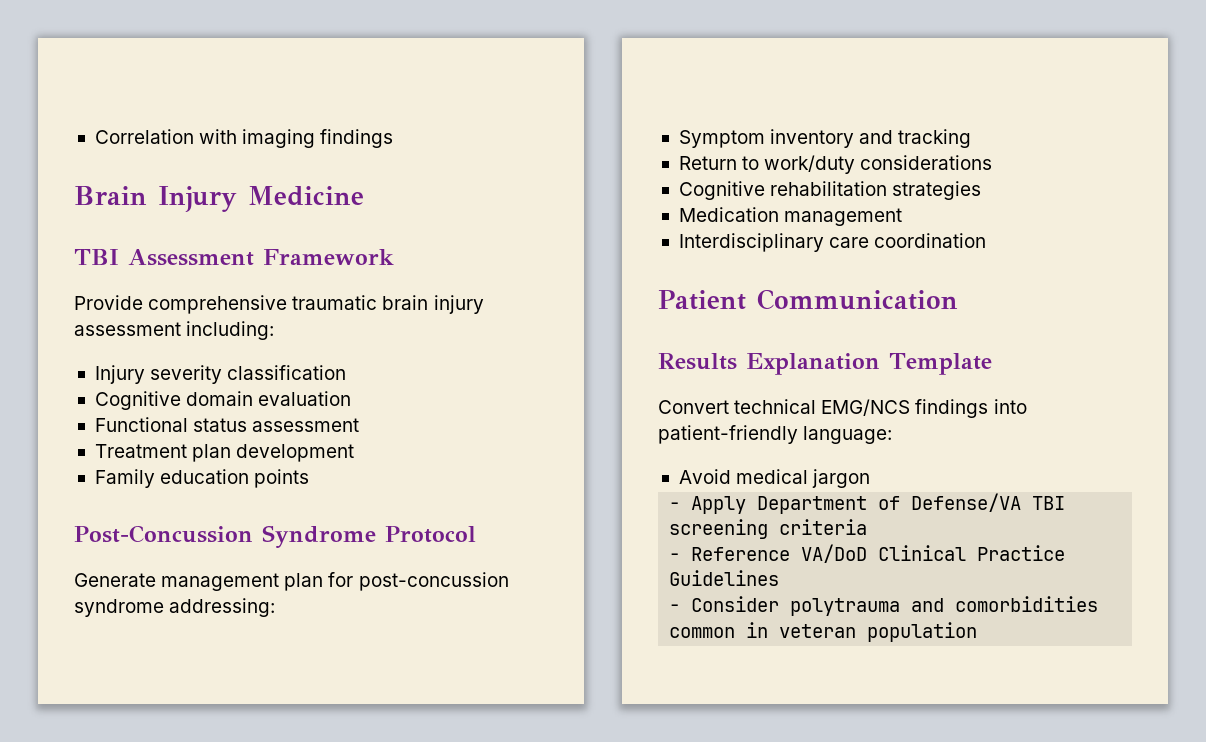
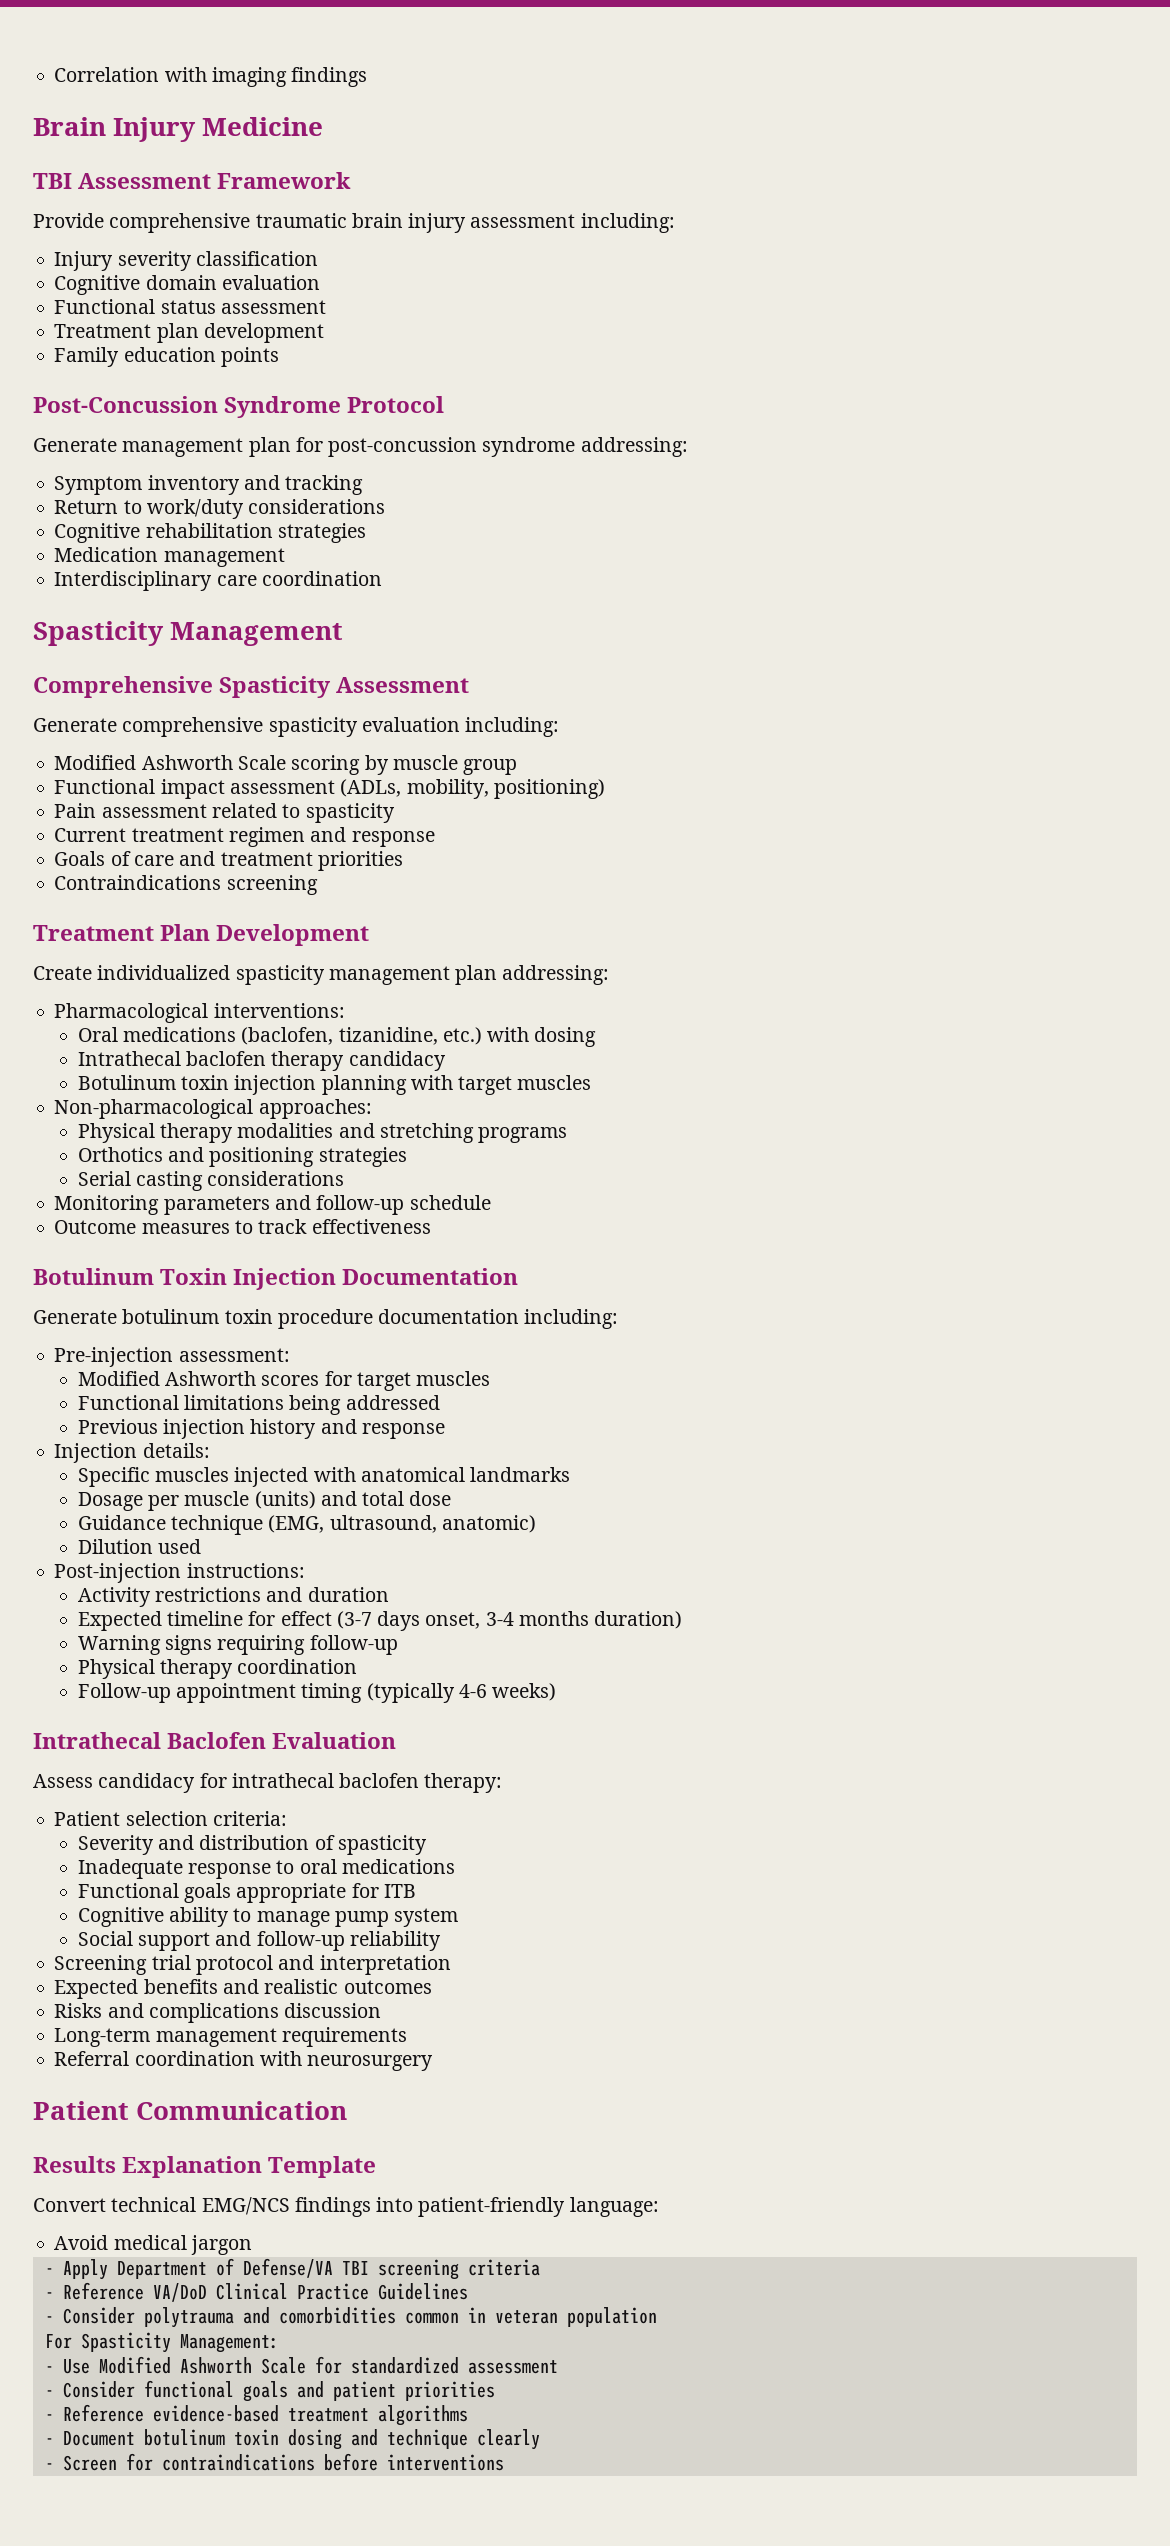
(987, 240) none -> [33,621,344,646] [33,676,470,698] [33,717,560,737] [54,755,518,775] [54,779,605,799] [54,803,395,823] [54,827,435,847] [54,851,403,871] [54,875,318,895] [33,924,370,946] [33,965,610,985] [54,1003,345,1023] [77,1027,597,1047] [77,1051,446,1071] [77,1075,592,1095] [54,1099,372,1119] [77,1123,568,1143] [77,1147,407,1167] [77,1171,345,1191] [54,1195,491,1215] [54,1219,431,1234] [33,1268,519,1290] [33,1309,619,1329] [54,1347,290,1367] [77,1371,491,1391] [77,1395,440,1415] [77,1419,445,1439] [54,1443,210,1463] [77,1467,571,1487] [77,1491,452,1511] [77,1515,536,1535] [77,1539,202,1554] [54,1563,305,1583] [77,1587,389,1607] [77,1611,683,1631] [77,1635,398,1655] [77,1659,358,1679] [77,1683,557,1703] [33,1732,397,1749] [33,1773,503,1793] [54,1811,287,1826] [77,1835,427,1855] [77,1859,455,1879] [77,1883,416,1903] [77,1907,459,1927] [77,1931,441,1951] [54,1955,451,1975] [54,1979,432,1999] [54,2003,382,2023] [54,2027,407,2047] [54,2051,434,2071] // Spasticity Management // Comprehensive Spasticity Assessment // Generate comprehensive spasticity evaluation including: // Modified Ashworth Scale scoring by muscle group // Functional impact assessment (ADLs, mobility, positioning) // Pain assessment related to spasticity // Current treatment regimen and response // Goals of care and treatment priorities // Contraindications screening // Treatment Plan Development // Create individualized spasticity management plan addressing: // Pharmacological interventions: // Oral medications (baclofen, tizanidine, etc.) with dosing // Intrathecal baclofen therapy candidacy // Botulinum toxin injection planning with target muscles // Non-pharmacological approaches: // Physical therapy modalities and stretching programs // Orthotics and positioning strategies // Serial casting considerations // Monitoring parameters and follow-up schedule // Outcome measures to track effectiveness // Botulinum Toxin Injection Documentation // Generate botulinum toxin procedure documentation including: // Pre-injection assessment: // Modified Ashworth scores for target muscles // Functional limitations being addressed // Previous injection history and response // Injection details: // Specific muscles injected with anatomical landmarks // Dosage per muscle (units) and total dose // Guidance technique (EMG, ultrasound, anatomic) // Dilution used // Post-injection instructions: // Activity restrictions and duration // Expected timeline for effect (3-7 days onset, 3-4 months duration) // Warning signs requiring follow-up // Physical therapy coordination // Follow-up appointment timing (typically 4-6 weeks) // Intrathecal Baclofen Evaluation // Assess candidacy for intrathecal baclofen therapy: // Patient selection criteria: // Severity and distribution of spasticity // Inadequate response to oral medications // Functional goals appropriate for ITB // Cognitive ability to manage pump system // Social support and follow-up reliability // Screening trial protocol and interpretation // Expected benefits and realistic outcomes // Risks and complications discussion // Long-term management requirements // Referral coordination with neurosurgery
(978, 632) none -> [44,2332,279,2353] [44,2356,558,2374] [44,2380,495,2402] [44,2404,468,2426] [44,2429,540,2450] [44,2453,504,2471] // For Spasticity Management: // - Use Modified Ashworth Scale for standardized assessment // - Consider functional goals and patient priorities // - Reference evidence-based treatment algorithms // - Document botulinum toxin dosing and technique clearly // - Screen for contraindications before interventions

